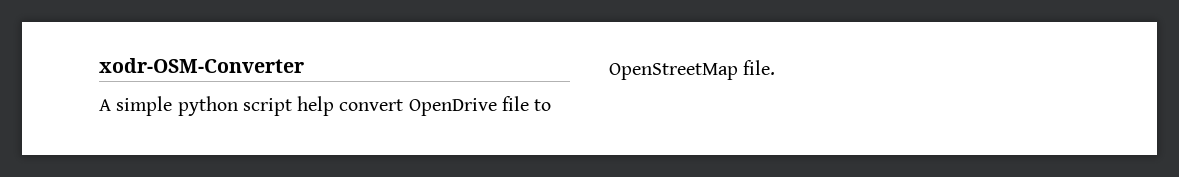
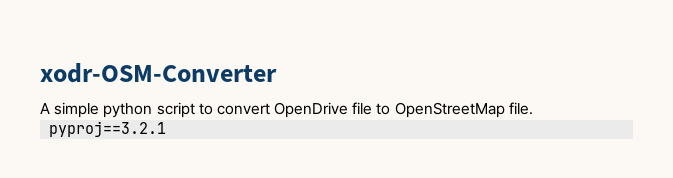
[297,96,335,116] help -> [198,103,213,115] to
(776, 67) none -> [49,121,167,137] // pyproj==3.2.1

